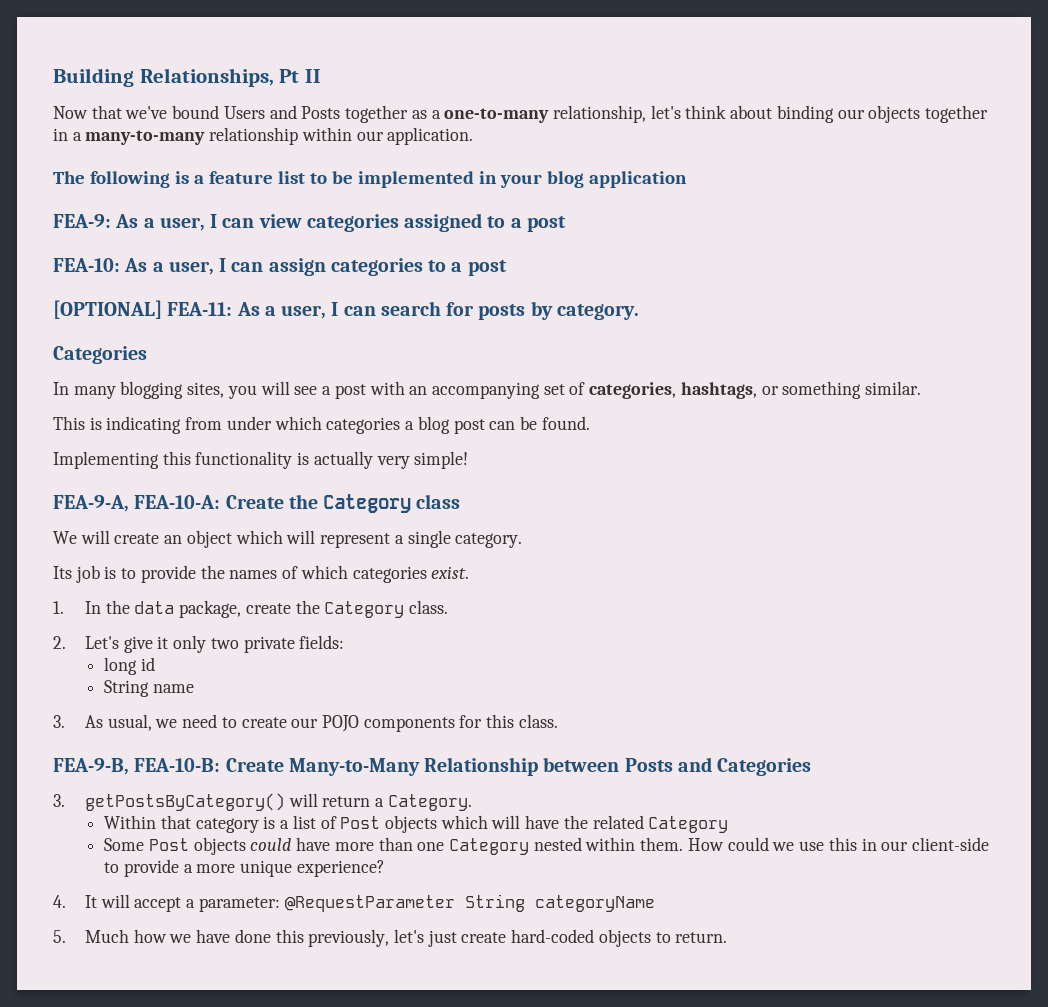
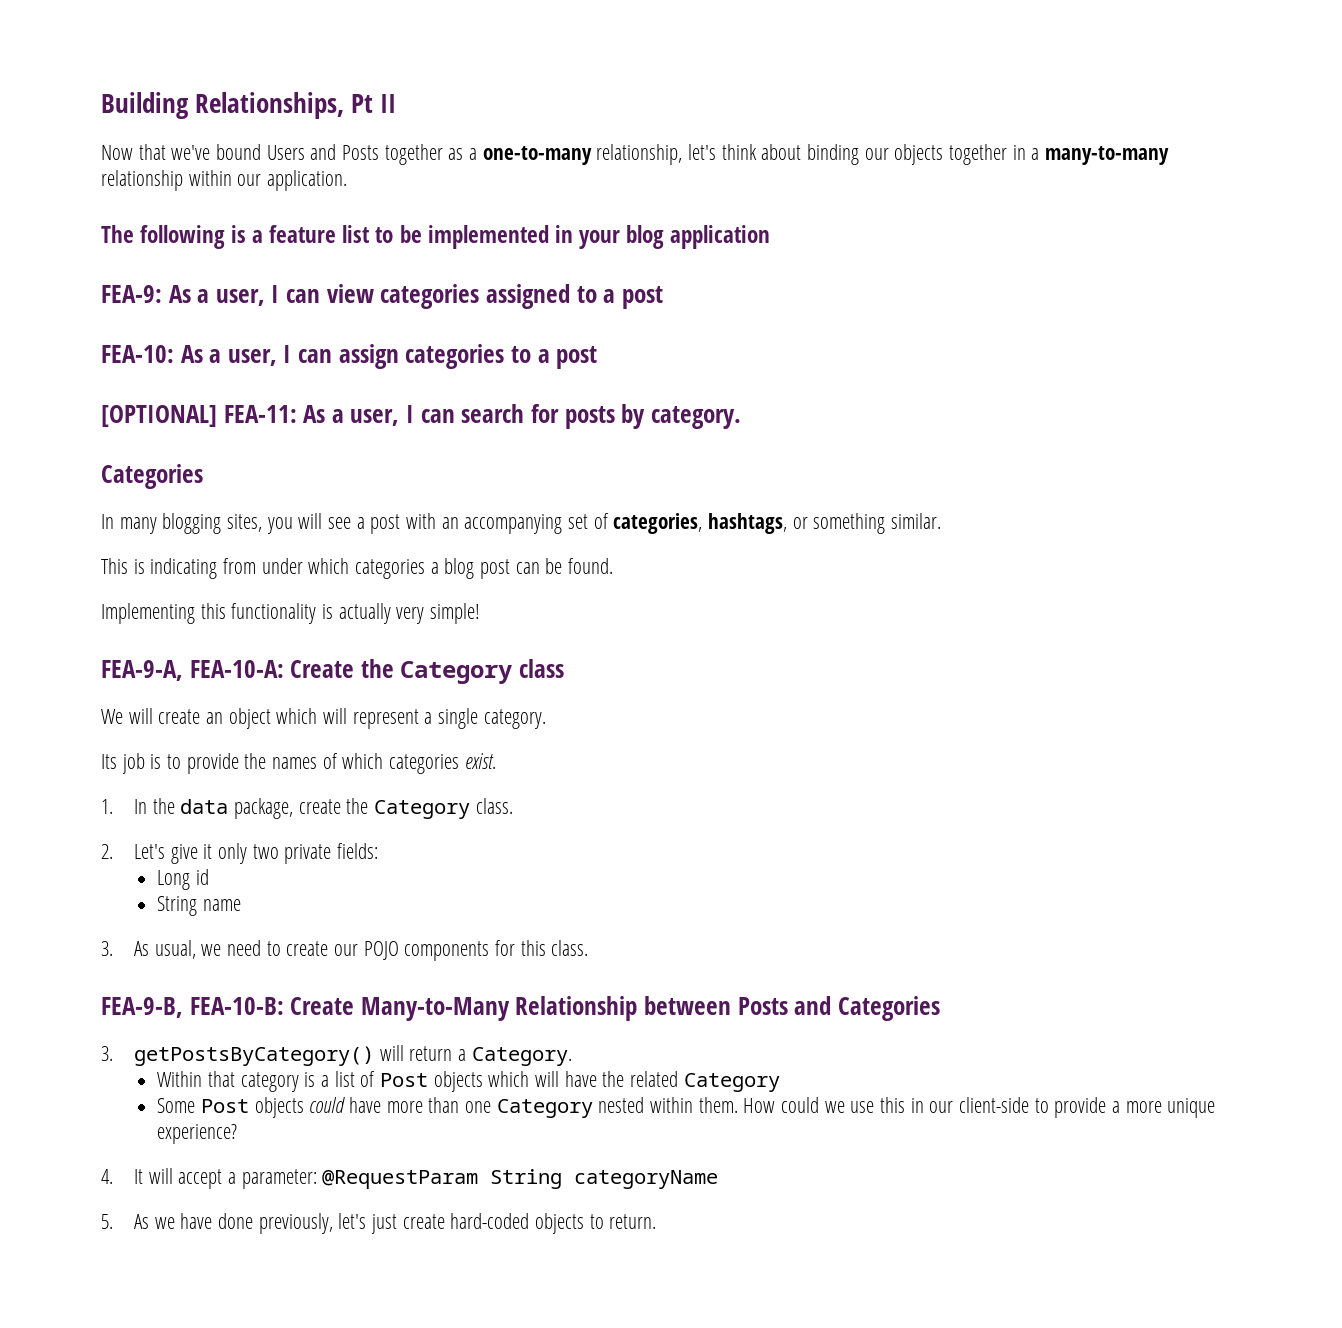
[104,657,138,675] long -> [157,870,191,890] Long
[284,895,455,912] @RequestParameter -> [322,1170,479,1189] @RequestParam
[84,929,167,943] Much how -> [134,1214,150,1229] As
[275,929,304,943] this -> (254, 1221) none

